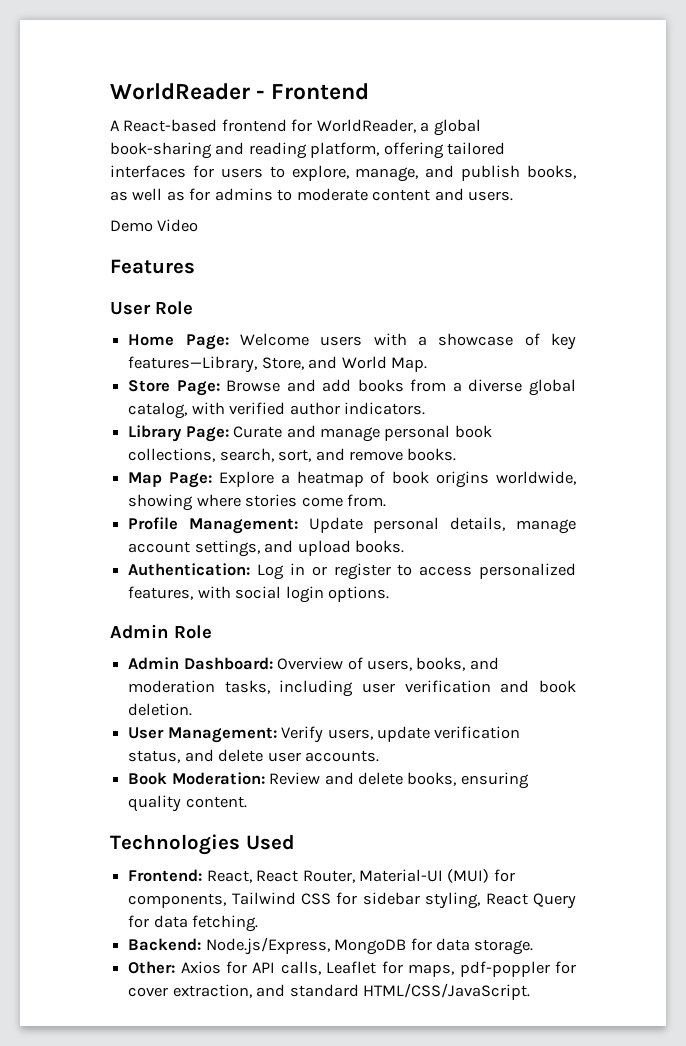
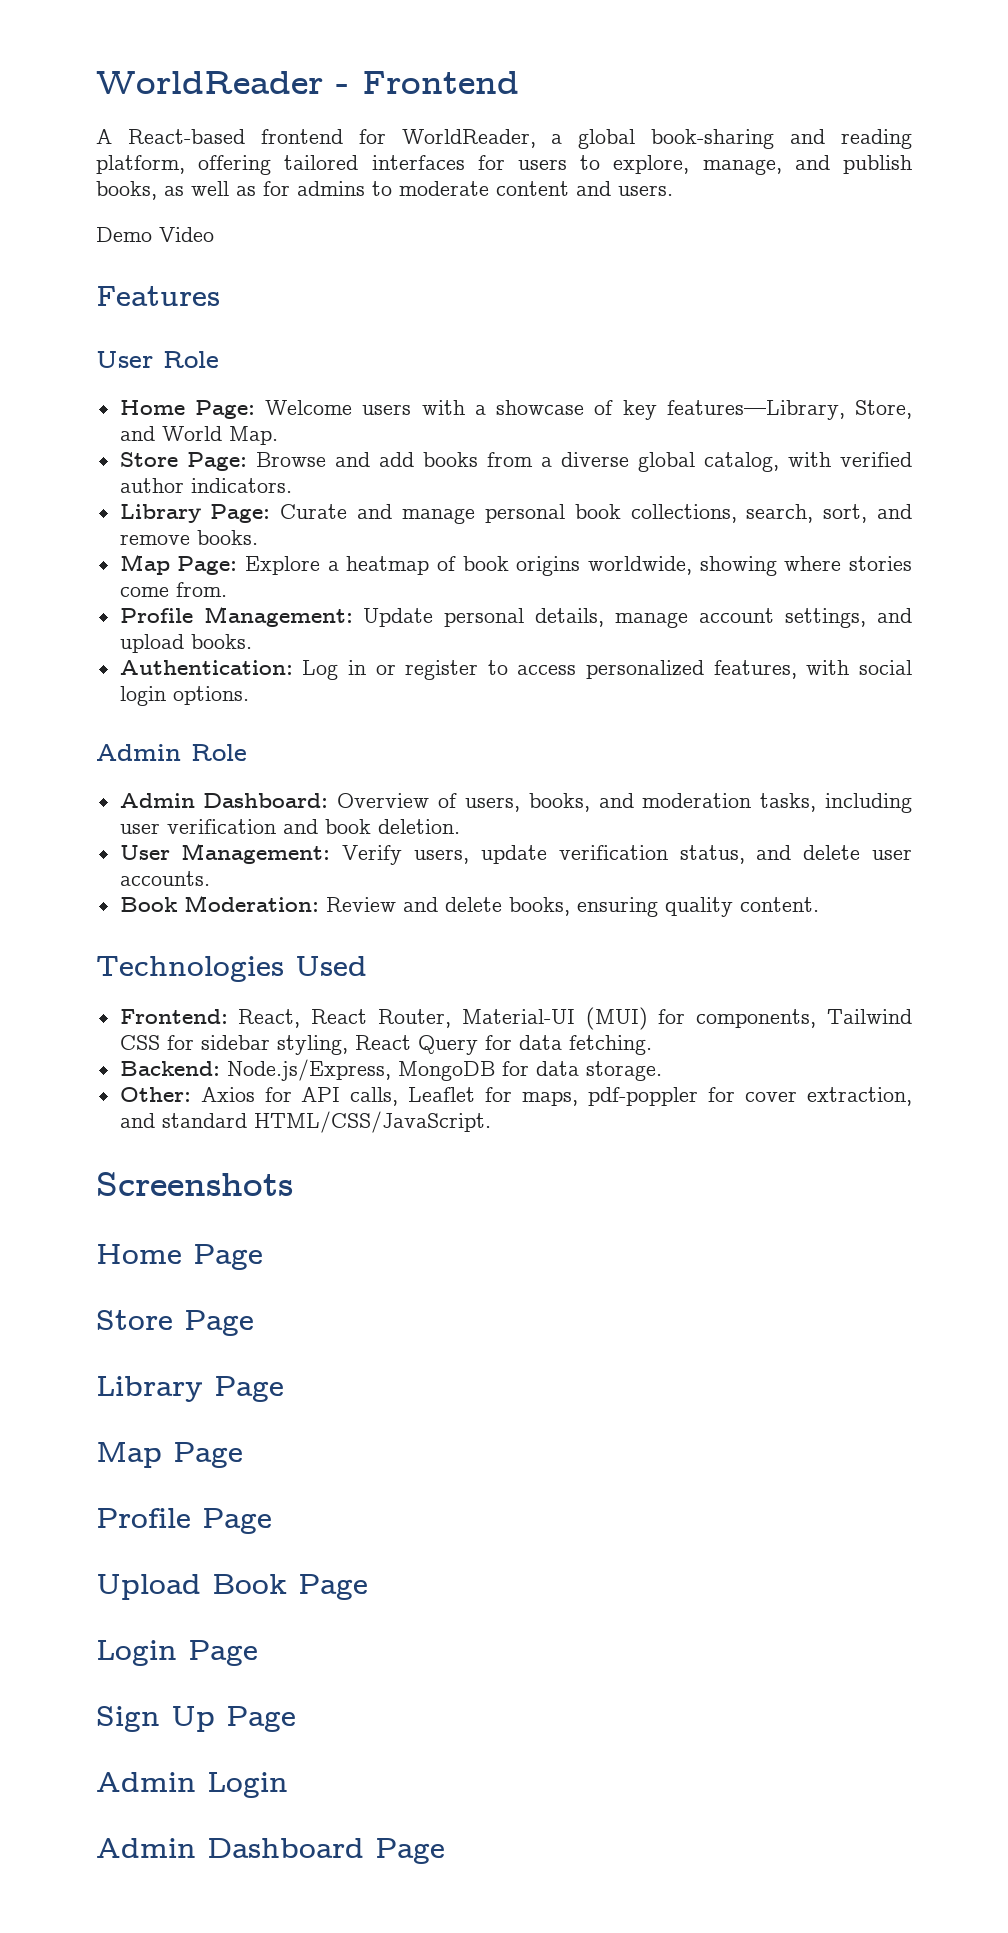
(530, 991) none -> [96,1172,293,1196] [96,1244,263,1270] [96,1310,254,1336] [96,1376,284,1402] [96,1442,243,1468] [96,1508,272,1534] [96,1574,368,1600] [96,1640,258,1666] [96,1706,296,1732] [96,1772,288,1798] [96,1838,445,1864] // Screenshots // Home Page // Store Page // Library Page // Map Page // Profile Page // Upload Book Page // Login Page // Sign Up Page // Admin Login // Admin Dashboard Page

